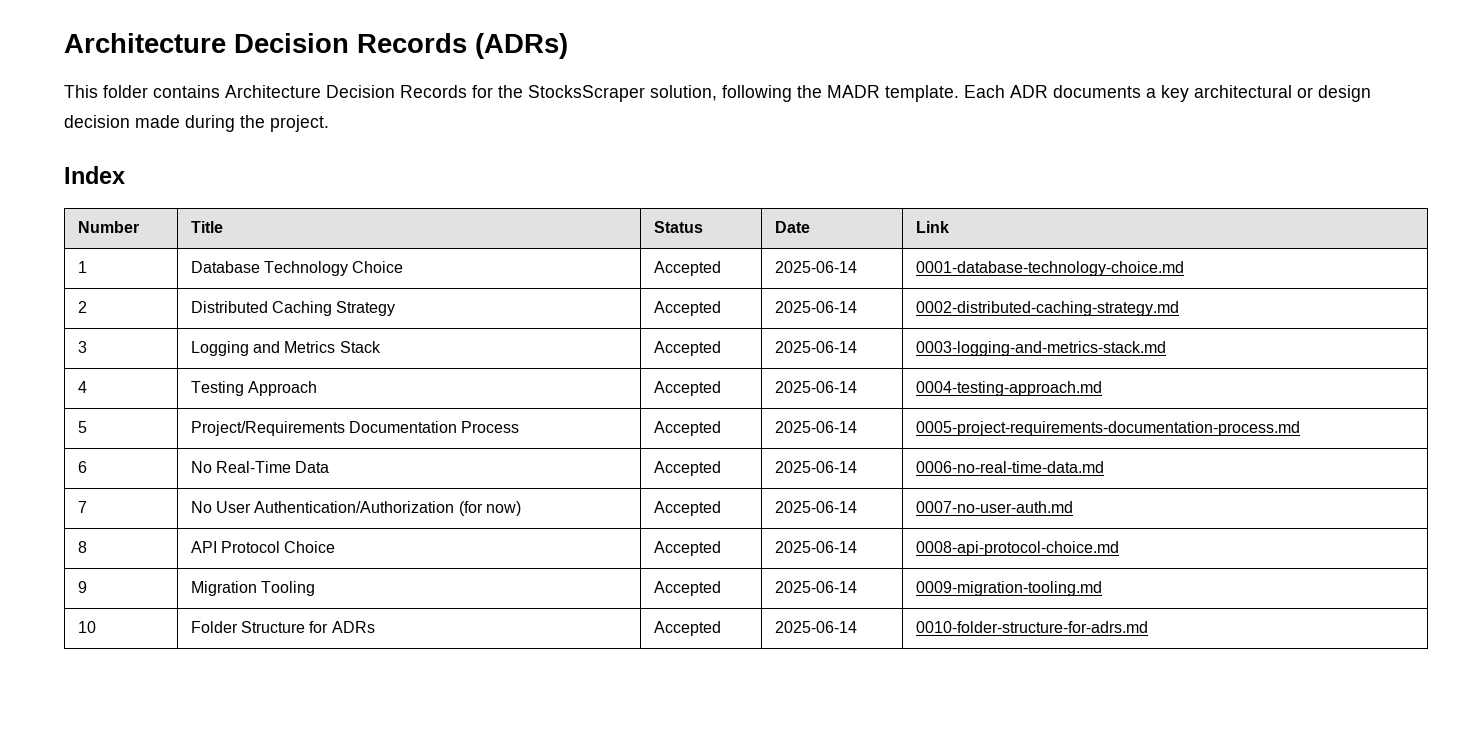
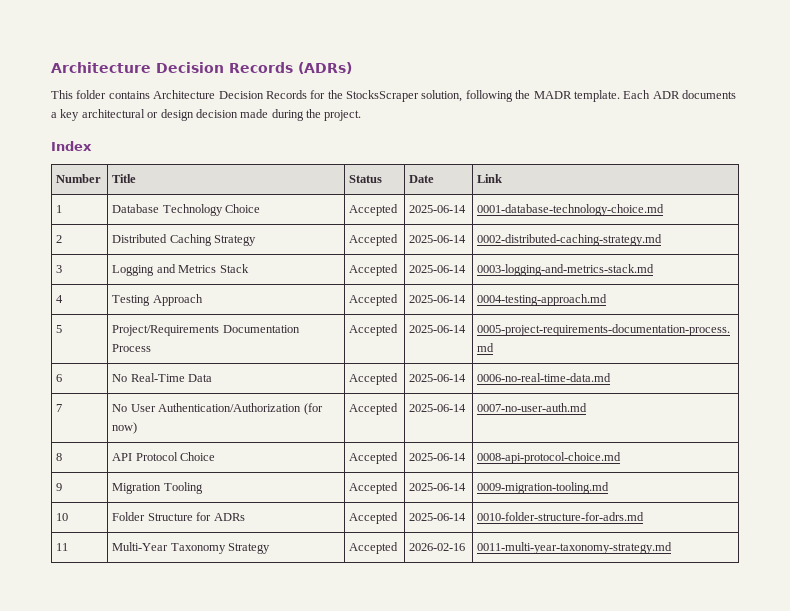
(1148, 627) none -> [56,543,69,551] [112,542,271,554] [349,542,399,554] [409,543,466,551] [477,542,673,554] // 11 | Multi-Year Taxonomy Strategy | Accepted | 2026-02-16 | 0011-multi-year-taxonomy-strategy.md

